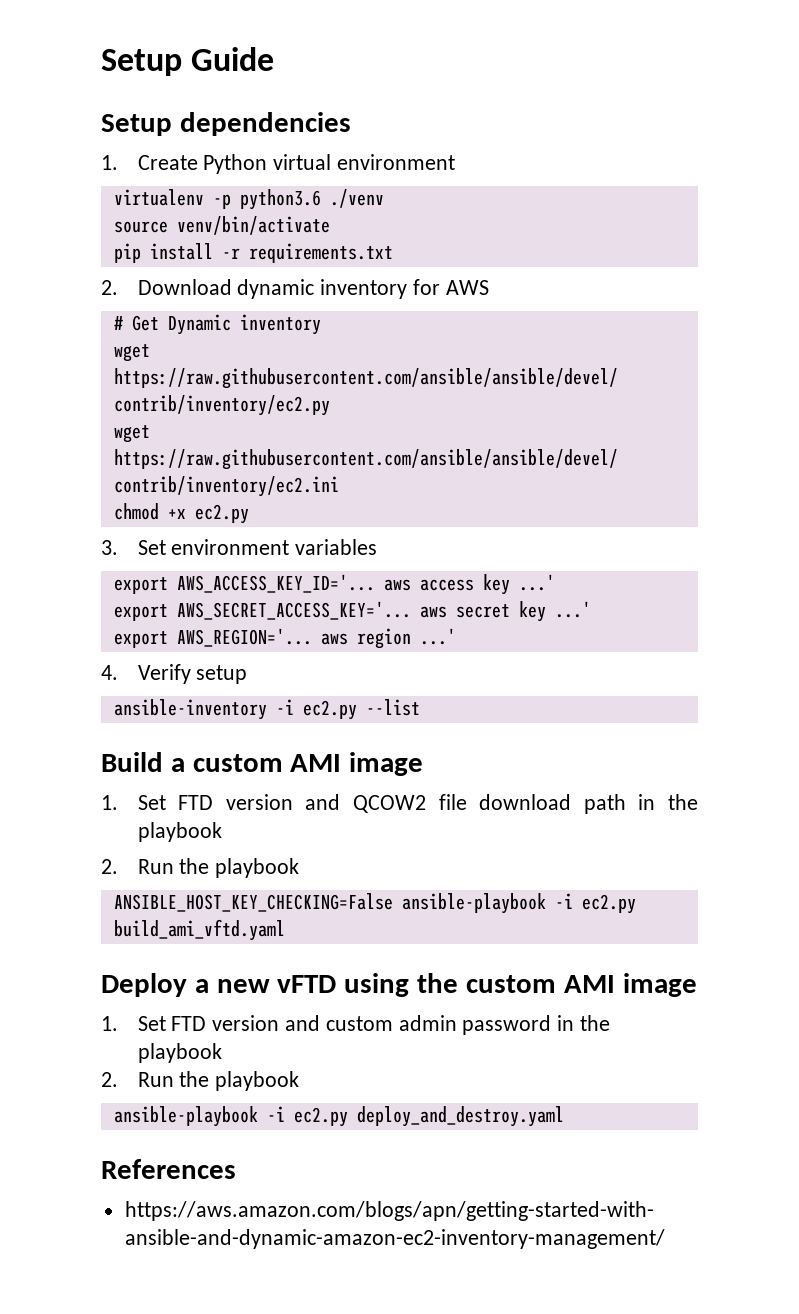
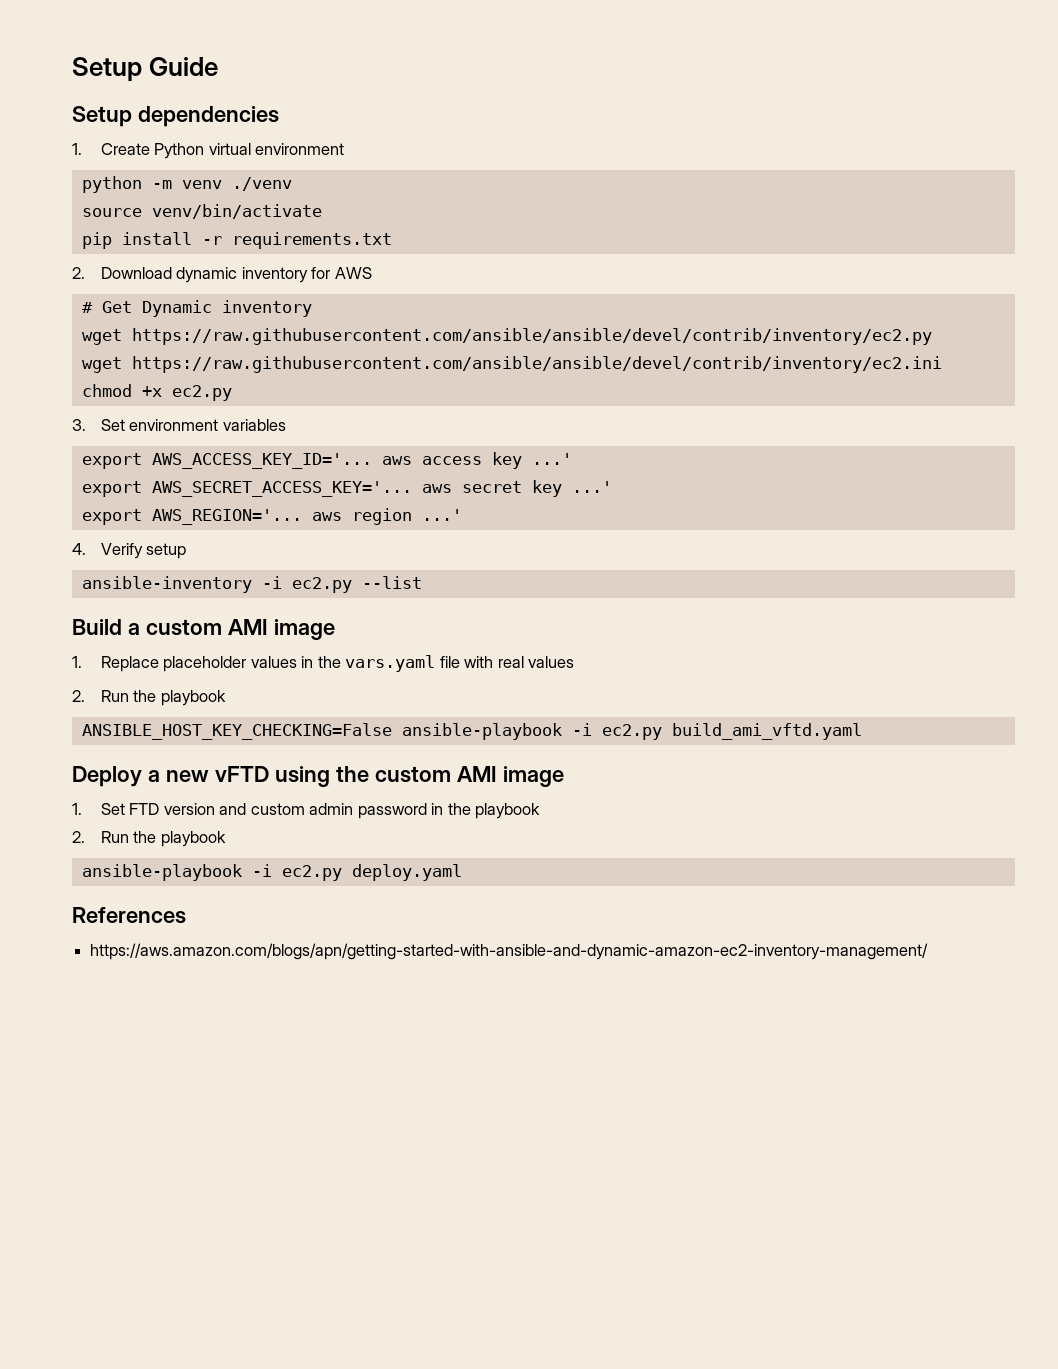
[113,189,321,210] virtualenv -p python3.6 -> [81,176,222,193] python -m venv
[137,794,698,814] [137,822,222,842] Set FTD version and QCOW2 file download path in the playbook -> [100,655,574,672] Replace placeholder values in the vars.yaml file with real values
[356,1106,564,1127] deploy_and_destroy.yaml -> [351,864,462,881] deploy.yaml

